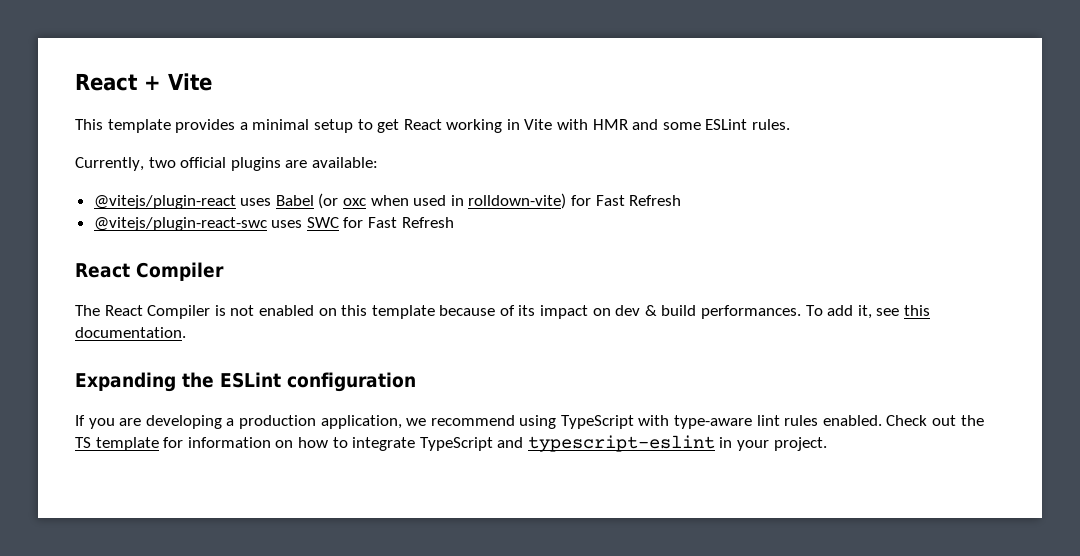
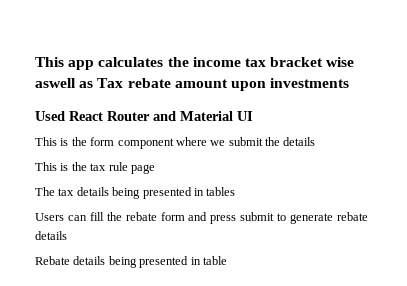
[75,73,212,91] [75,119,791,133] [75,157,378,171] [93,193,682,209] [93,217,454,231] [75,262,224,281] [75,305,930,319] [75,327,186,338] [75,372,416,392] [75,415,984,429] [75,435,827,452] React + Vite // This template provides a minimal setup to get React working in Vite with HMR and some ESLint rules. // Currently, two official plugins are available: // @vitejs/plugin-react uses Babel (or oxc when used in rolldown-vite) for Fast Refresh // @vitejs/plugin-react-swc uses SWC for Fast Refresh // React Compiler // The React Compiler is not enabled on this template because of its impact on dev & build performances. To add it, see this documentation. // Expanding the ESLint configuration // If you are developing a production application, we recommend using TypeScript with type-aware lint rules enabled. Check out the TS template for information on how to integrate TypeScript and typescript-eslint in your project. -> [35,57,355,70] [35,78,350,91] [35,111,253,121] [35,137,316,149] [35,162,155,174] [35,187,236,199] [35,212,368,224] [35,231,67,240] [35,256,227,268] This app calculates the income tax bracket wise aswell as Tax rebate amount upon investments // Used React Router and Material UI // This is the form component where we submit the details // This is the tax rule page // The tax details being presented in tables // Users can fill the rebate form and press submit to generate rebate details // Rebate details being presented in table

